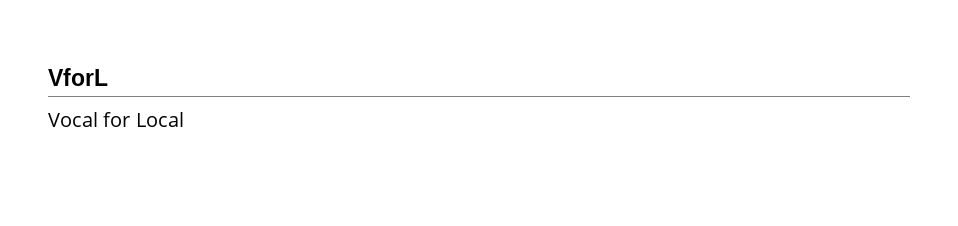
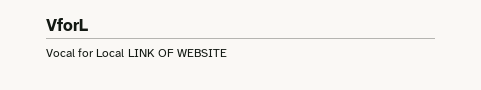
(184, 119) none -> [127,49,228,57] LINK OF WEBSITE

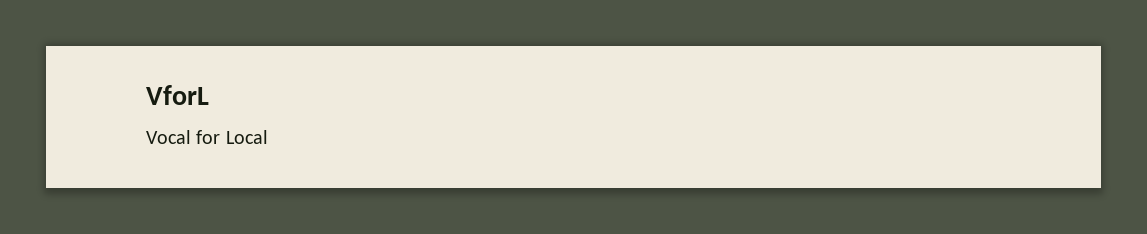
[127,49,228,57] LINK OF WEBSITE -> (268, 137) none

